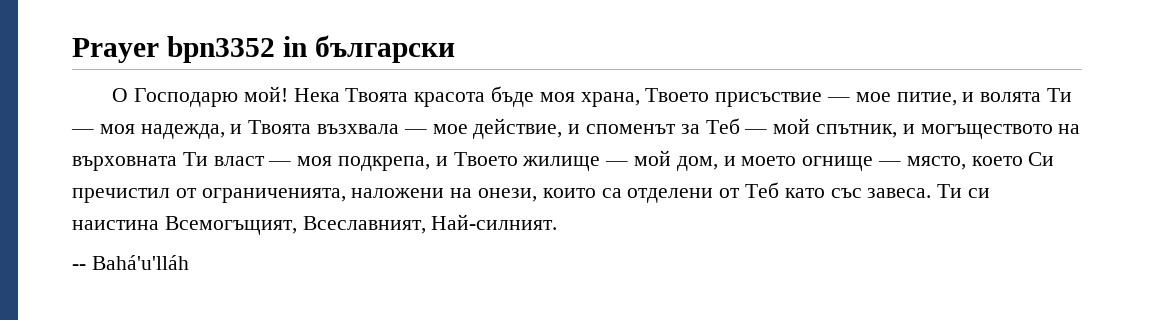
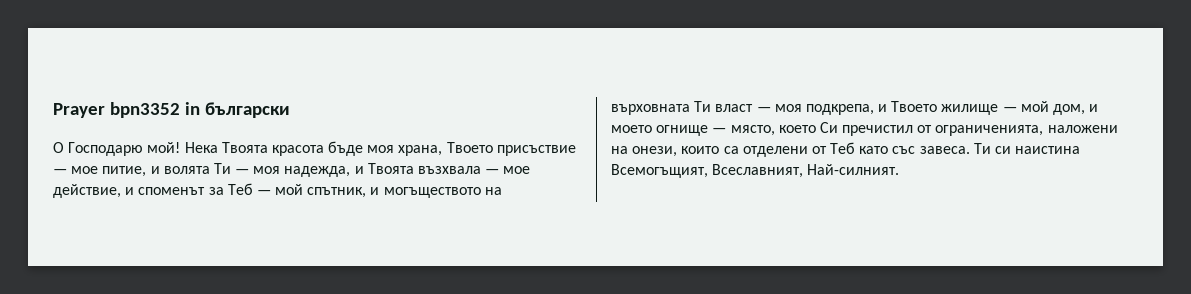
[72,255,189,270] // -- Bahá'u'lláh -> (900, 169) none

